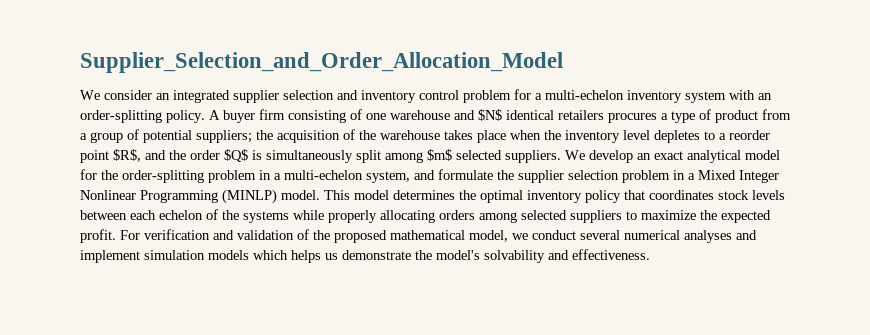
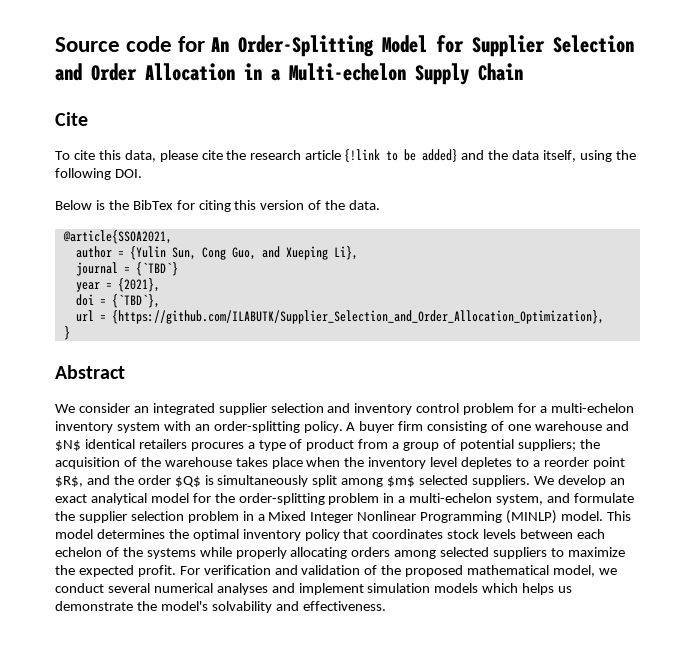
[80,52,563,73] Supplier_Selection_and_Order_Allocation_Model -> [55,35,635,57] [55,63,523,85] [55,112,88,126] [55,149,636,162] [55,168,142,180] [55,200,381,212] [62,230,172,244] [75,246,358,260] [75,262,178,276] [75,278,160,292] [75,294,160,308] [75,310,604,324] [63,326,70,340] [55,365,125,379] Source code for An Order-Splitting Model for Supplier Selection and Order Allocation in a Multi-echelon Supply Chain // Cite // To cite this data, please cite the research article {!link to be added} and the data itself, using the following DOI. // Below is the BibTex for citing this version of the data. // @article{SSOA2021, // author = {Yulin Sun, Cong Guo, and Xueping Li}, // journal = {`TBD`} // year = {2021}, // doi = {`TBD`}, // url = {https://github.com/ILABUTK/Supplier_Selection_and_Order_Allocation_Optimization}, // } // Abstract

